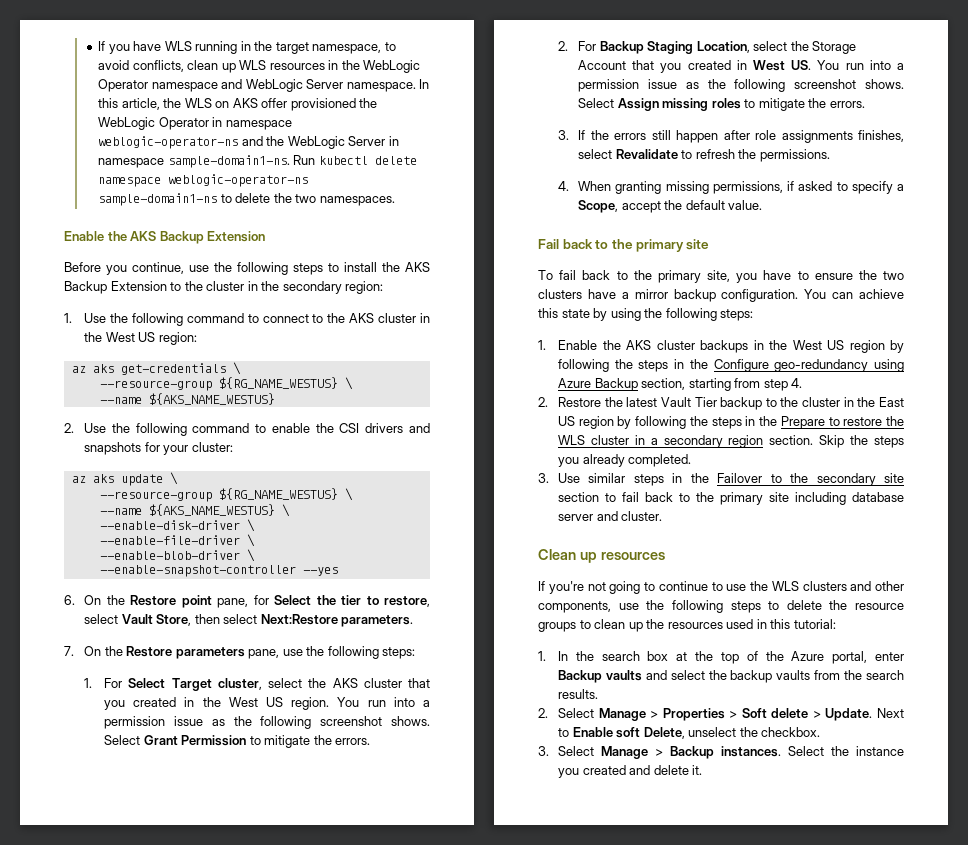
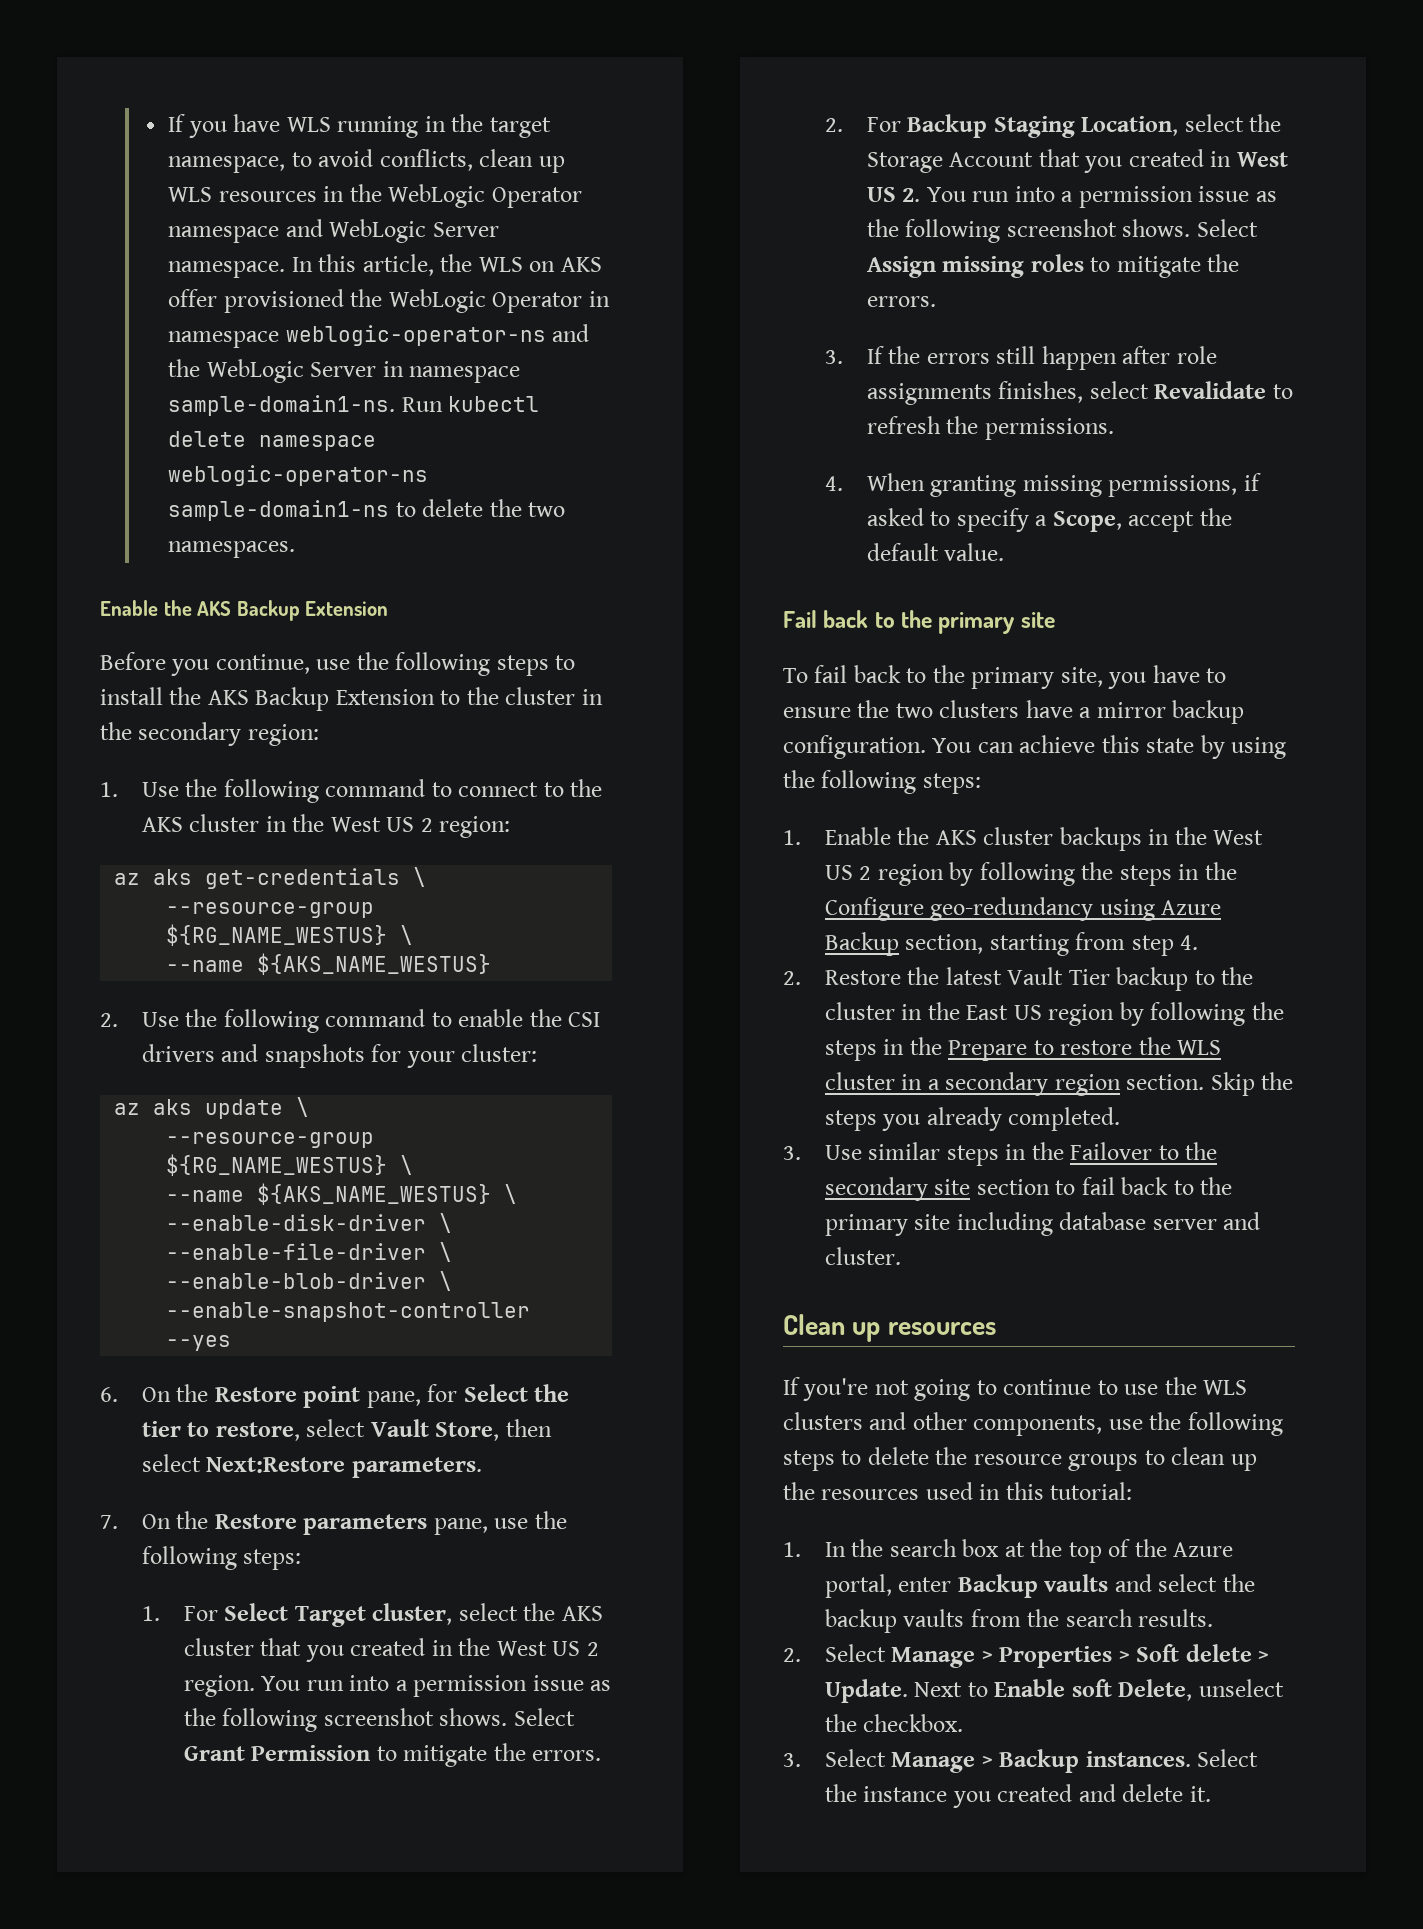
(156, 337) none -> [420,818,433,832] 2
(284, 702) none -> [586,1642,599,1656] 2
[791,60,812,70] US. -> [866,187,921,202] US 2.
(845, 345) none -> [859,866,872,880] 2

